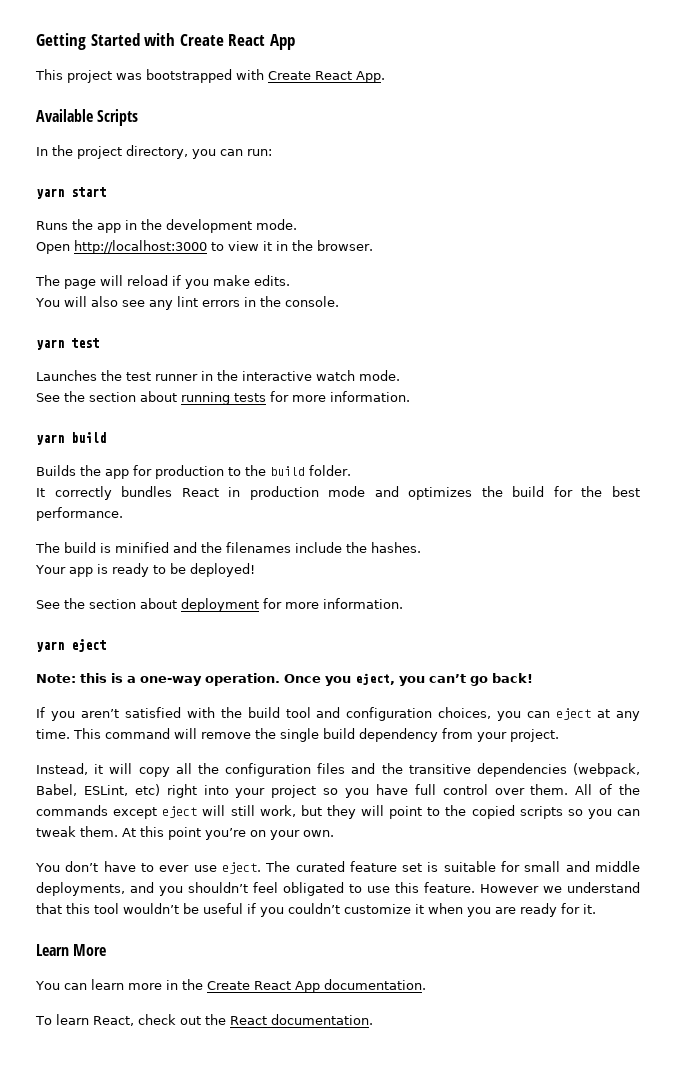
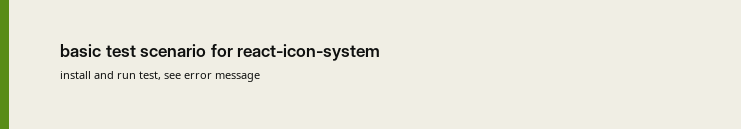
[36,33,295,50] [35,69,385,83] [36,109,139,126] [36,145,272,159] [36,187,106,199] [36,219,297,233] [36,240,373,254] [35,275,290,289] [35,296,339,310] [36,338,99,350] [36,370,400,381] [36,391,410,405] [36,432,106,445] [36,465,351,479] [36,486,641,500] [36,507,123,521] [35,542,421,553] [35,563,255,577] [36,598,403,612] [36,639,106,652] [36,673,533,686] [36,707,640,721] [36,728,559,742] [36,763,641,777] [36,784,640,798] [36,805,640,819] [36,826,334,840] [35,861,640,874] [36,882,640,896] [36,903,596,917] [36,944,107,956] [35,979,426,993] [35,1014,373,1026] Getting Started with Create React App // This project was bootstrapped with Create React App. // Available Scripts // In the project directory, you can run: // yarn start // Runs the app in the development mode. // Open http://localhost:3000 to view it in the browser. // The page will reload if you make edits. // You will also see any lint errors in the console. // yarn test // Launches the test runner in the interactive watch mode. // See the section about running tests for more information. // yarn build // Builds the app for production to the build folder. // It correctly bundles React in production mode and optimizes the build for the best performance. // The build is minified and the filenames include the hashes. // Your app is ready to be deployed! // See the section about deployment for more information. // yarn eject // Note: this is a one-way operation. Once you eject, you can’t go back! // If you aren’t satisfied with the build tool and configuration choices, you can eject at any time. This command will remove the single build dependency from your project. // Instead, it will copy all the configuration files and the transitive dependencies (webpack, Babel, ESLint, etc) right into your project so you have full control over them. All of the commands except eject will still work, but they will point to the copied scripts so you can tweak them. At this point you’re on your own. // You don’t have to ever use eject. The curated feature set is suitable for small and middle deployments, and you shouldn’t feel obligated to use this feature. However we understand that this tool wouldn’t be useful if you couldn’t customize it when you are ready for it. // Learn More // You can learn more in the Create React App documentation. // To learn React, check out the React documentation. -> [60,44,381,61] [60,71,260,82] basic test scenario for react-icon-system // install and run test, see error message

